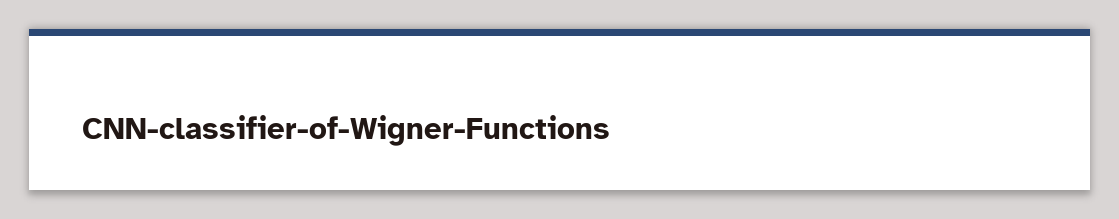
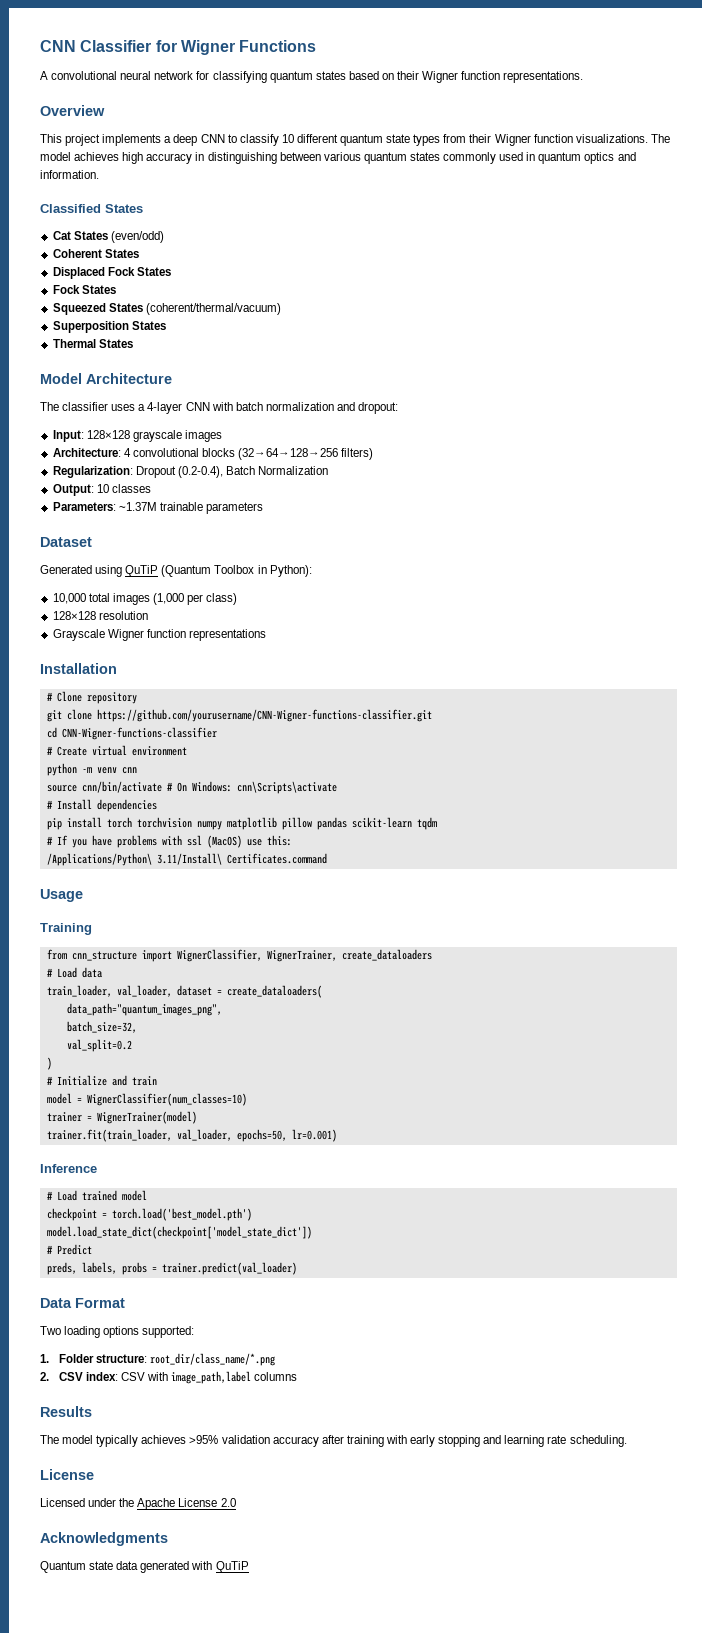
[82,115,610,146] CNN-classifier-of-Wigner-Functions -> [40,40,317,55] [40,71,584,83] [40,105,105,116] [40,134,670,146] [40,152,636,164] [40,170,99,179] [40,204,143,213] [52,231,164,243] [52,249,139,258] [52,267,171,279] [52,285,116,294] [52,303,281,315] [52,321,166,333] [52,339,133,348] [40,373,172,384] [40,402,399,414] [52,430,222,442] [52,448,374,460] [52,466,329,478] [52,484,151,496] [52,502,263,514] [40,537,92,547] [40,565,312,577] [52,593,238,605] [52,611,148,620] [52,629,266,641] [40,663,117,674] [46,691,137,704] [46,709,432,722] [46,727,217,740] [46,745,187,756] [46,763,137,776] [46,781,337,794] [46,799,157,812] [46,817,437,830] [46,835,292,848] [46,853,327,866] [40,889,83,902] [40,923,92,935] [46,949,432,962] [46,967,102,978] [46,985,322,998] [66,1003,222,1016] [66,1021,137,1033] [66,1039,132,1052] [46,1057,52,1070] [46,1075,157,1086] [46,1093,247,1106] [46,1111,197,1124] [46,1129,337,1142] [40,1164,97,1173] [46,1190,147,1201] [46,1208,252,1221] [46,1226,312,1239] [46,1244,92,1255] [46,1262,297,1275] [40,1298,125,1308] [40,1326,195,1338] [40,1353,276,1366] [40,1371,298,1384] [40,1406,92,1417] [40,1435,627,1447] [40,1469,94,1480] [40,1498,236,1510] [40,1532,168,1546] [40,1561,249,1573] CNN Classifier for Wigner Functions // A convolutional neural network for classifying quantum states based on their Wigner function representations. // Overview // This project implements a deep CNN to classify 10 different quantum state types from their Wigner function visualizations. The model achieves high accuracy in distinguishing between various quantum states commonly used in quantum optics and information. // Classified States // Cat States (even/odd) // Coherent States // Displaced Fock States // Fock States // Squeezed States (coherent/thermal/vacuum) // Superposition States // Thermal States // Model Architecture // The classifier uses a 4-layer CNN with batch normalization and dropout: // Input: 128×128 grayscale images // Architecture: 4 convolutional blocks (32→64→128→256 filters) // Regularization: Dropout (0.2-0.4), Batch Normalization // Output: 10 classes // Parameters: ~1.37M trainable parameters // Dataset // Generated using QuTiP (Quantum Toolbox in Python): // 10,000 total images (1,000 per class) // 128×128 resolution // Grayscale Wigner function representations // Installation // # Clone repository // git clone https://github.com/yourusername/CNN-Wigner-functions-classifier.git // cd CNN-Wigner-functions-classifier // # Create virtual environment // python -m venv cnn // source cnn/bin/activate # On Windows: cnn\Scripts\activate // # Install dependencies // pip install torch torchvision numpy matplotlib pillow pandas scikit-learn tqdm // # If you have problems with ssl (MacOS) use this: // /Applications/Python\ 3.11/Install\ Certificates.command // Usage // Training // from cnn_structure import WignerClassifier, WignerTrainer, create_dataloaders // # Load data // train_loader, val_loader, dataset = create_dataloaders( // data_path="quantum_images_png", // batch_size=32, // val_split=0.2 // ) // # Initialize and train // model = WignerClassifier(num_classes=10) // trainer = WignerTrainer(model) // trainer.fit(train_loader, val_loader, epochs=50, lr=0.001) // Inference // # Load trained model // checkpoint = torch.load('best_model.pth') // model.load_state_dict(checkpoint['model_state_dict']) // # Predict // preds, labels, probs = trainer.predict(val_loader) // Data Format // Two loading options supported: // 1. Folder structure: root_dir/class_name/*.png // 2. CSV index: CSV with image_path,label columns // Results // The model typically achieves >95% validation accuracy after training with early stopping and learning rate scheduling. // License // Licensed under the Apache License 2.0 // Acknowledgments // Quantum state data generated with QuTiP

